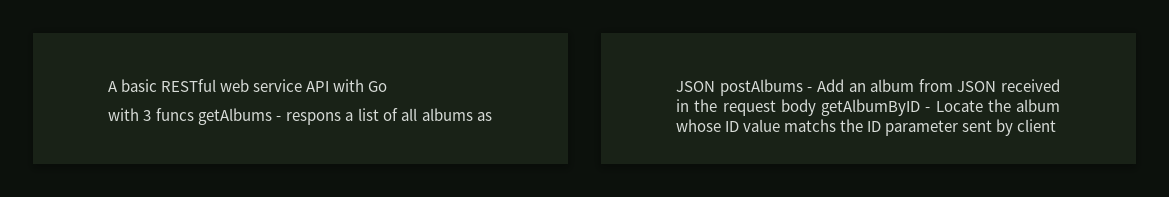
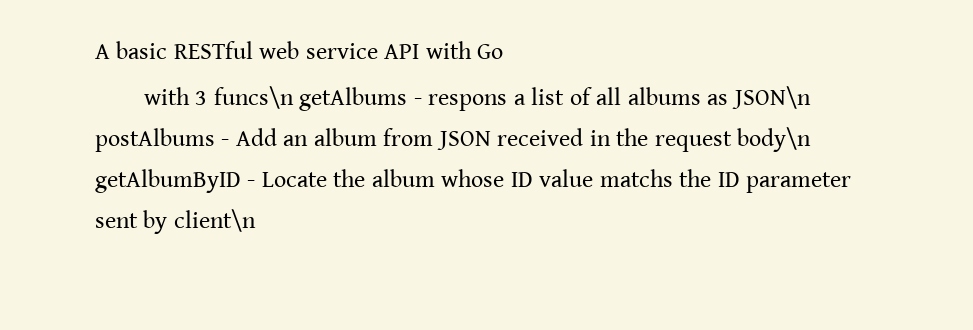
[155,108,194,121] funcs -> [213,86,294,109] funcs\n
[676,81,715,92] JSON -> [731,86,811,109] JSON\n
[780,99,816,116] body -> [737,127,812,152] body\n
[1017,119,1057,132] client -> [173,209,256,232] client\n

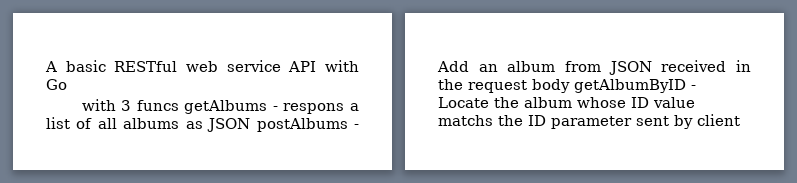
[213,86,294,109] funcs\n -> [136,100,179,111] funcs
[731,86,811,109] JSON\n -> [207,118,251,132] JSON
[737,127,812,152] body\n -> [532,79,570,93] body
[173,209,256,232] client\n -> [697,114,740,126] client

